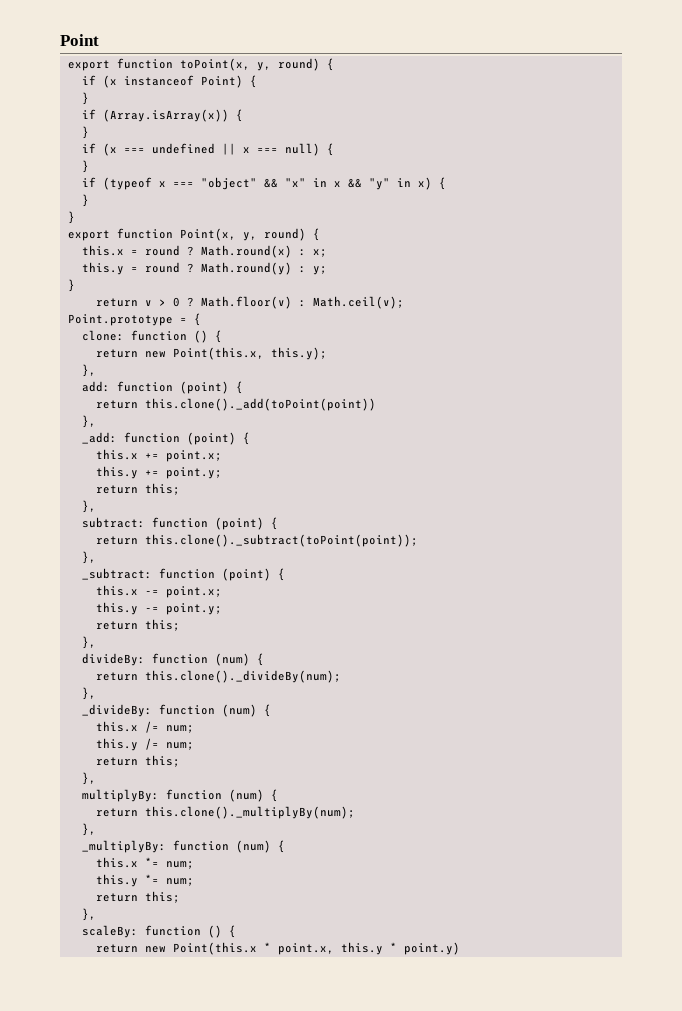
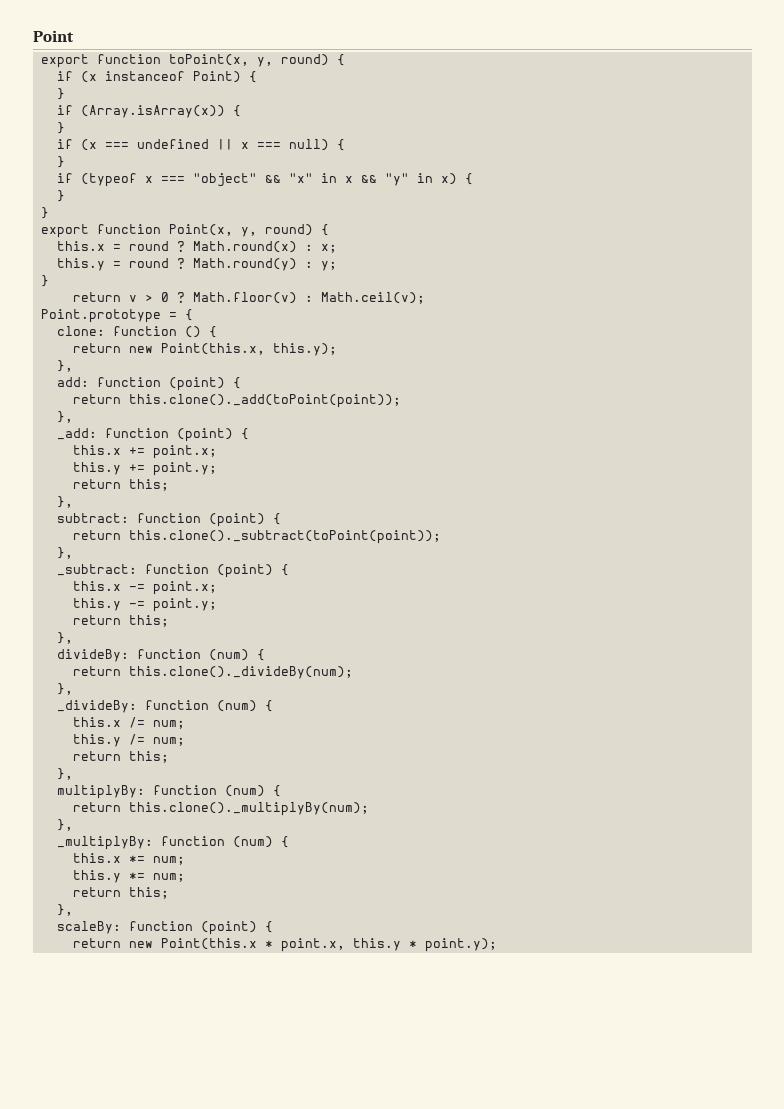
[144,398,376,411] this.clone()._add(toPoint(point)) -> [129,394,402,408] this.clone()._add(toPoint(point));
[207,925,222,938] () -> [201,921,258,935] (point)
[403,942,460,955] point.y) -> [425,938,498,952] point.y);

